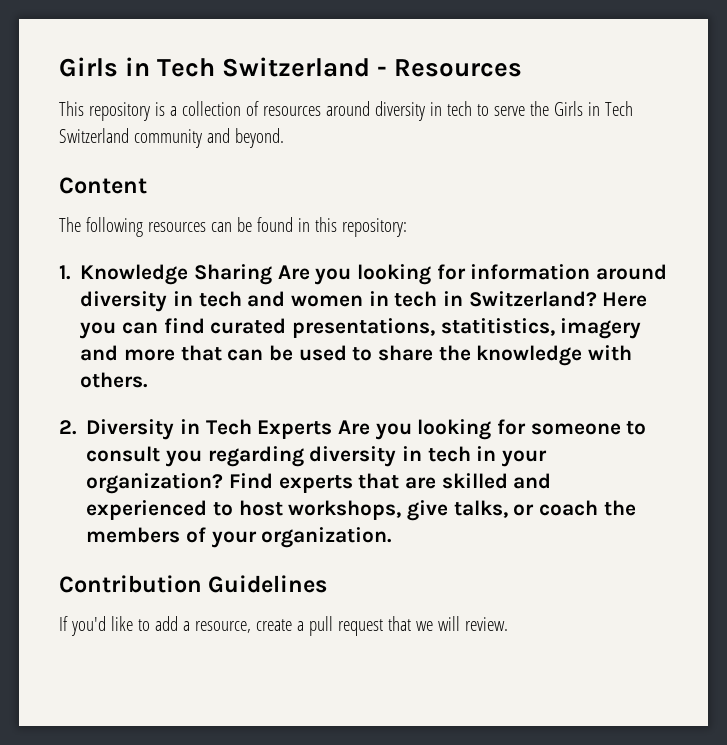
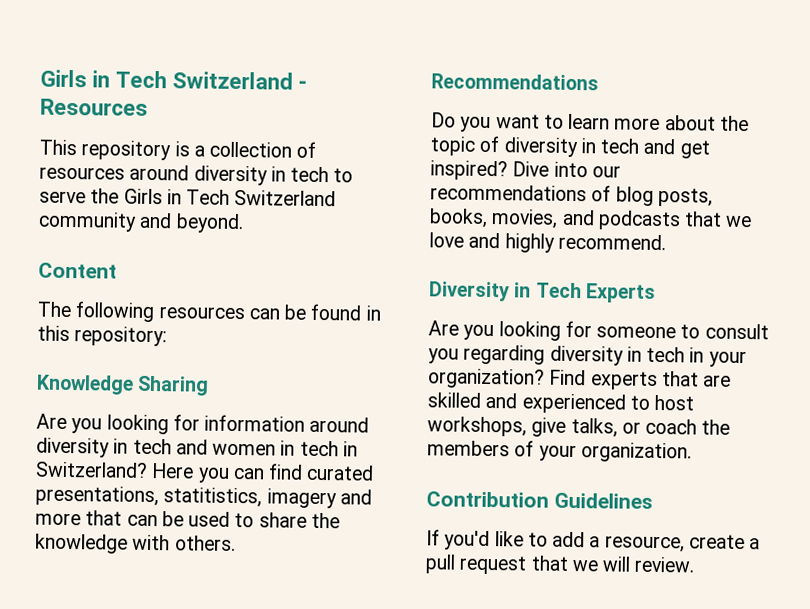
[59,265,71,280] 1. -> (168, 336) none
(272, 274) none -> (210, 385) //
[59,420,77,435] 2. -> [431,73,599,91] [431,112,749,133] [430,135,710,159] [430,160,621,181] [430,184,713,207] [429,208,753,231] [429,232,666,253] Recommendations // Do you want to learn more about the topic of diversity in tech and get inspired? Dive into our recommendations of blog posts, books, movies, and podcasts that we love and highly recommend. //
(333, 429) none -> (656, 293) //

